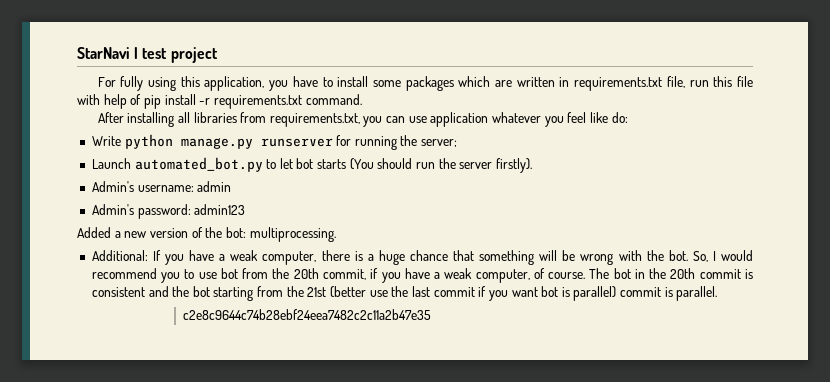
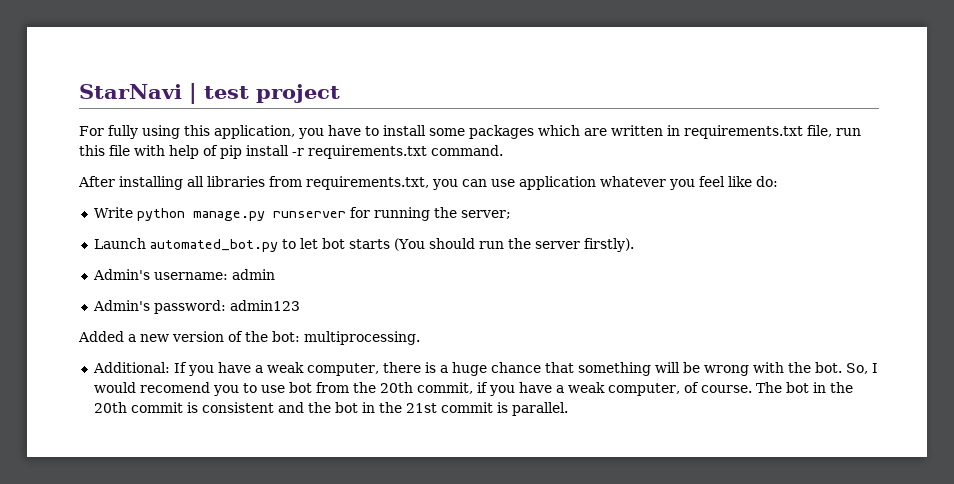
[91,268,157,279] recommend -> [139,382,210,393] recomend
[213,286,617,301] starting from the 21st (better use the last commit if you want bot is parallel) -> [361,402,437,413] in the 21st
[183,309,432,320] // c2e8c9644c74b28ebf24eea7482c2c11a2b47e35 -> (568, 409) none

